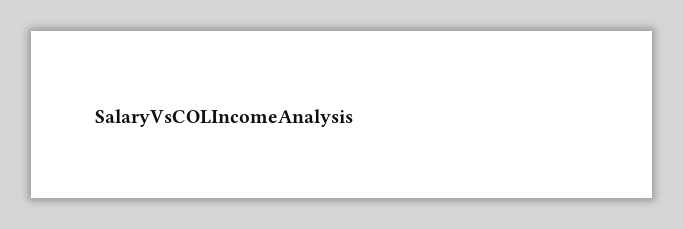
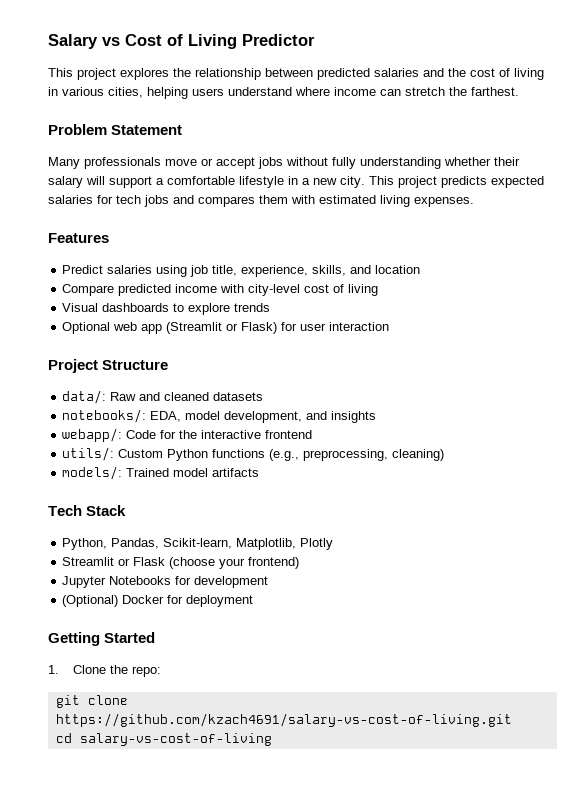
[95,109,353,127] SalaryVsCOLIncomeAnalysis -> [48,34,315,49] [48,68,544,80] [48,87,519,99] [48,124,183,135] [48,157,520,169] [48,176,544,188] [48,195,474,207] [48,233,109,243] [62,265,421,277] [62,284,379,296] [62,303,271,315] [62,322,390,334] [48,359,169,373] [62,390,264,404] [62,409,377,423] [62,428,313,442] [62,447,445,461] [62,466,260,480] [48,505,127,516] [62,538,334,550] [62,557,300,569] [62,576,269,588] [62,595,254,607] [48,632,156,646] [48,665,162,677] [55,695,128,708] [55,713,512,727] [55,733,272,746] Salary vs Cost of Living Predictor // This project explores the relationship between predicted salaries and the cost of living in various cities, helping users understand where income can stretch the farthest. // Problem Statement // Many professionals move or accept jobs without fully understanding whether their salary will support a comfortable lifestyle in a new city. This project predicts expected salaries for tech jobs and compares them with estimated living expenses. // Features // Predict salaries using job title, experience, skills, and location // Compare predicted income with city-level cost of living // Visual dashboards to explore trends // Optional web app (Streamlit or Flask) for user interaction // Project Structure // data/: Raw and cleaned datasets // notebooks/: EDA, model development, and insights // webapp/: Code for the interactive frontend // utils/: Custom Python functions (e.g., preprocessing, cleaning) // models/: Trained model artifacts // Tech Stack // Python, Pandas, Scikit-learn, Matplotlib, Plotly // Streamlit or Flask (choose your frontend) // Jupyter Notebooks for development // (Optional) Docker for deployment // Getting Started // 1. Clone the repo: // git clone https://github.com/kzach4691/salary-vs-cost-of-living.git // cd salary-vs-cost-of-living

